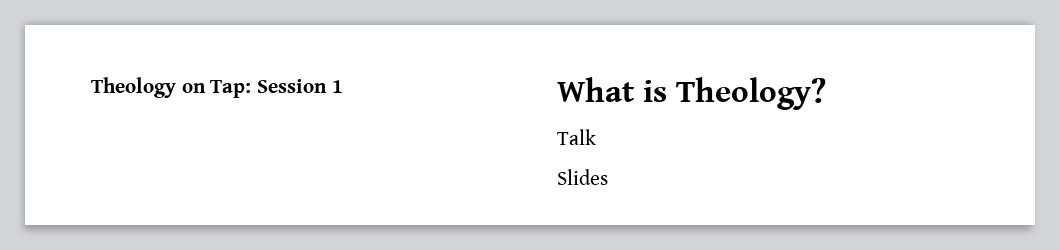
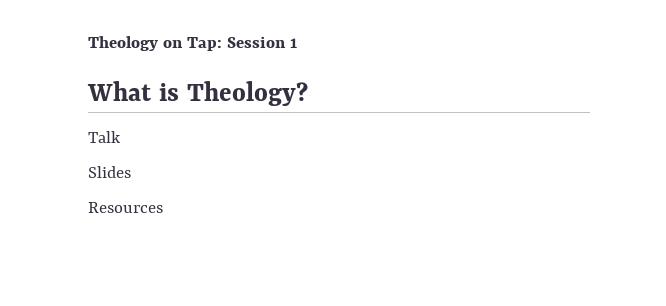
(608, 177) none -> [88,202,163,213] // Resources

